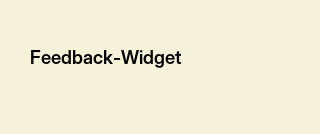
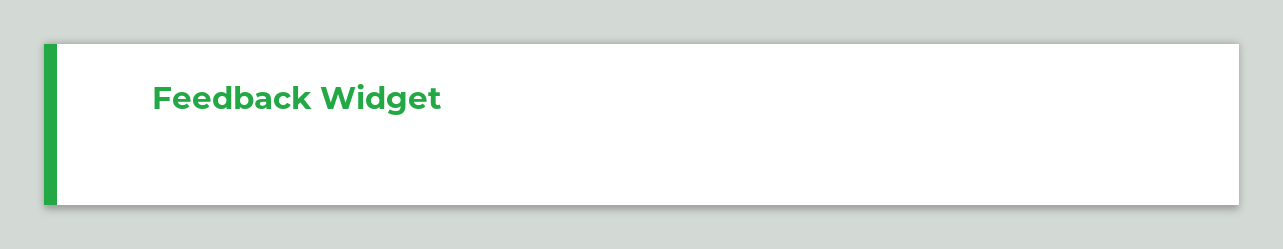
[30,50,182,68] Feedback-Widget -> [152,84,441,115] Feedback Widget

